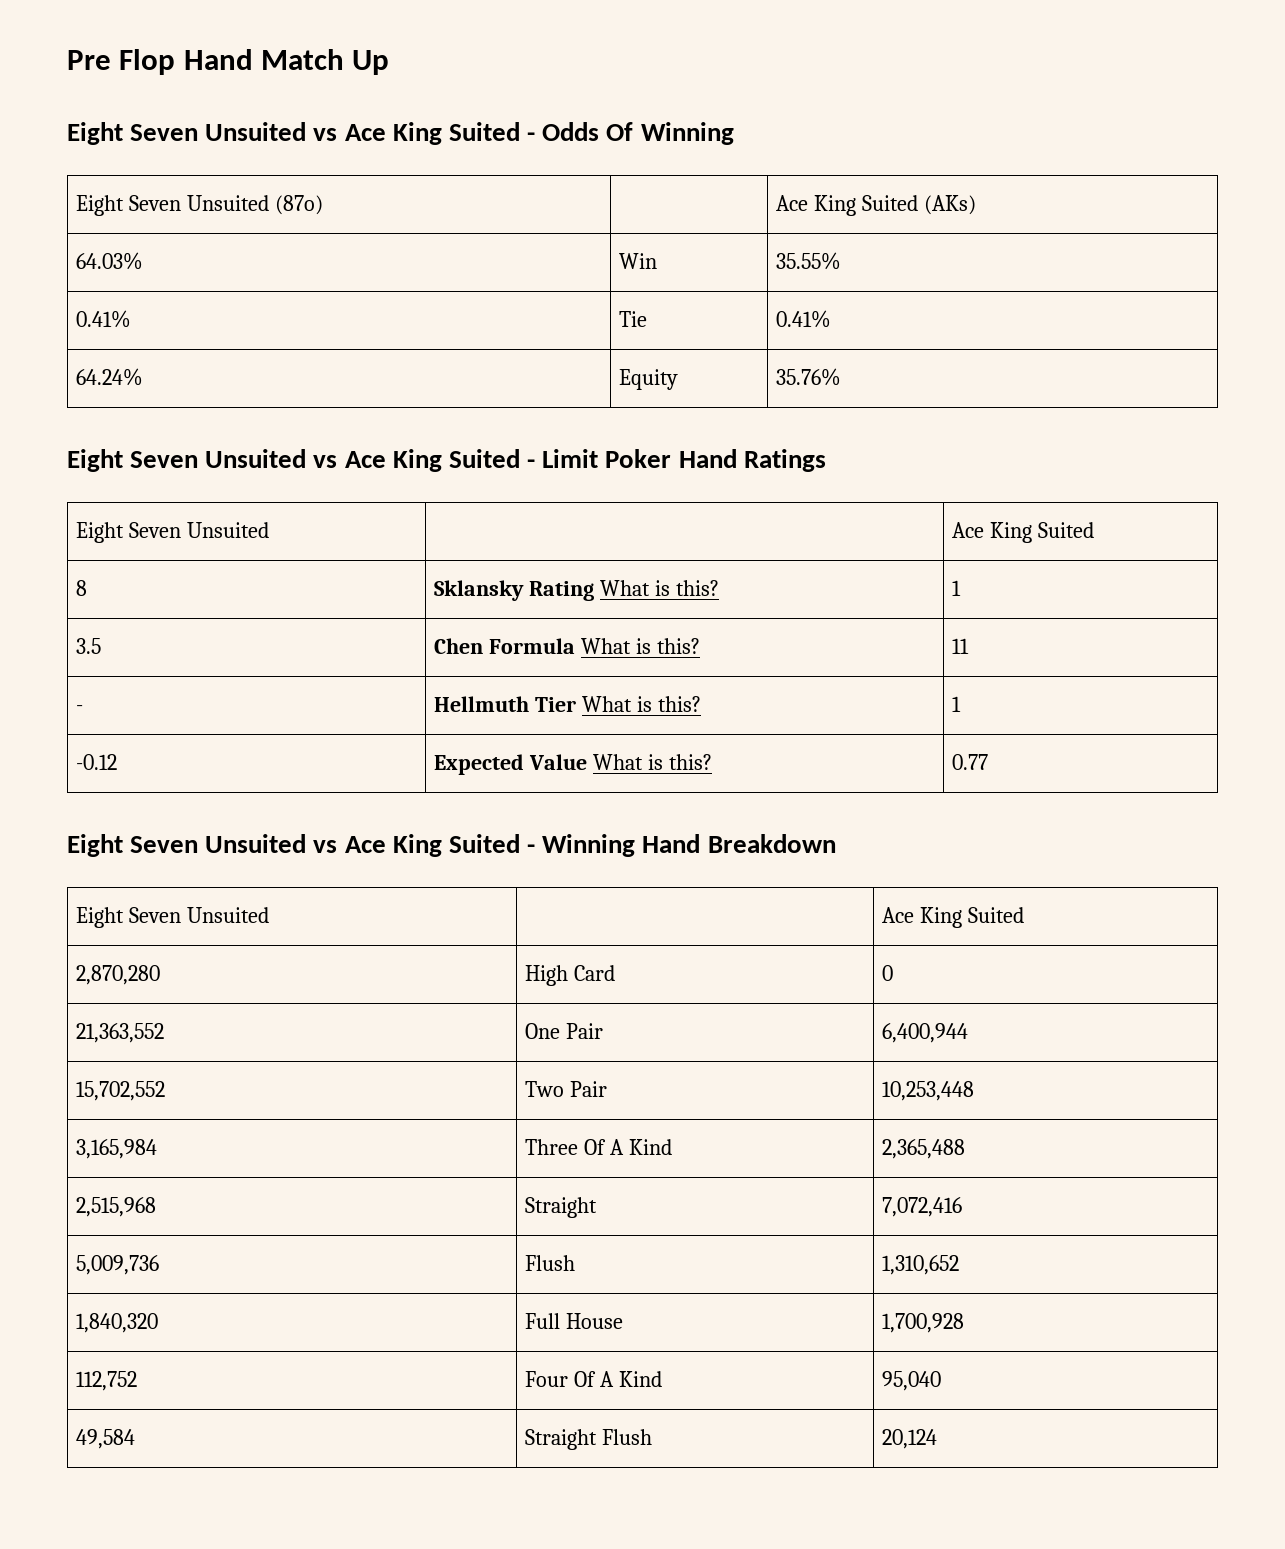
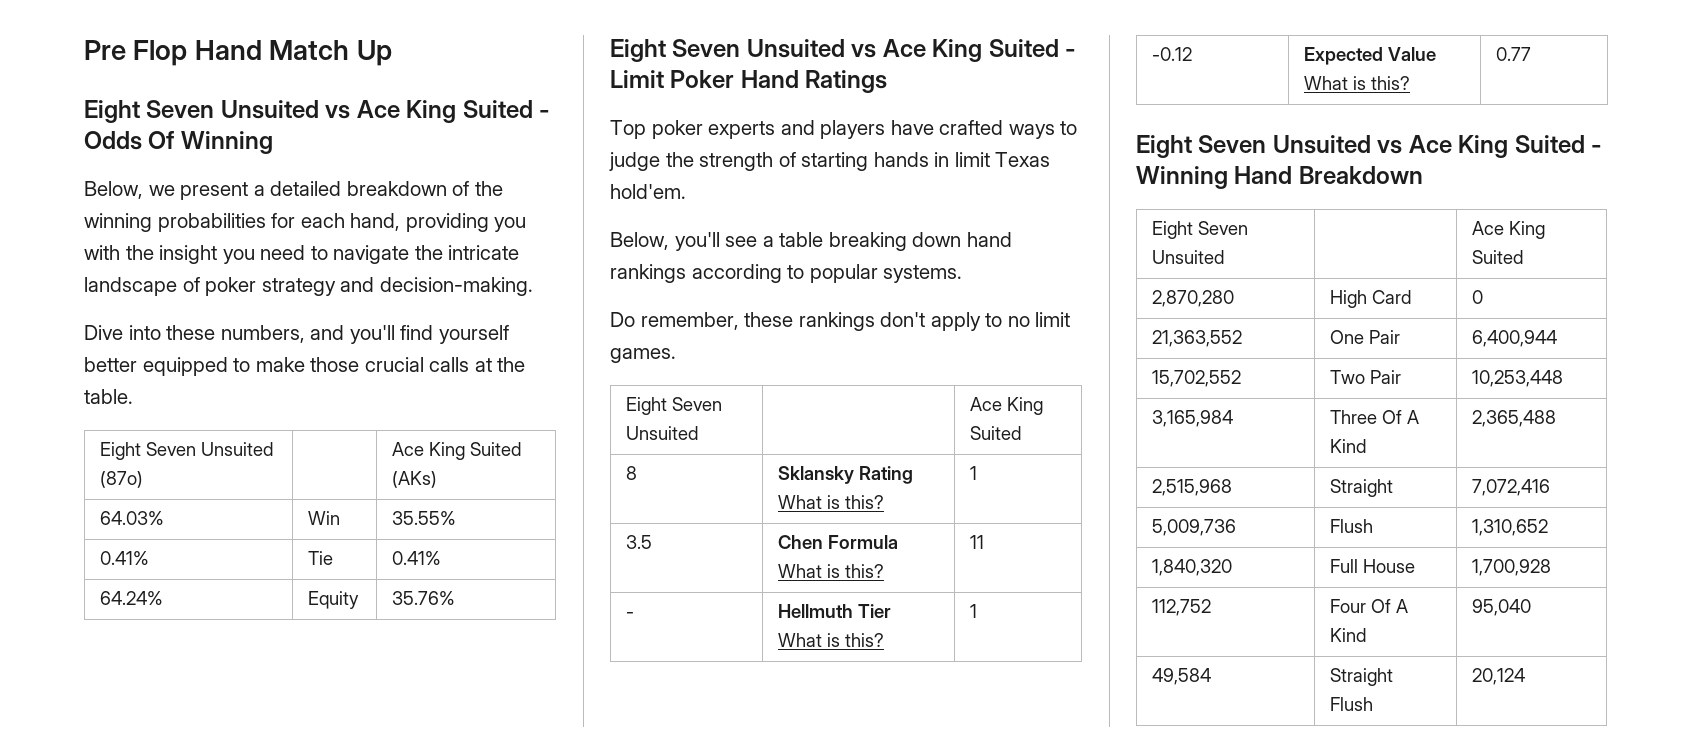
(734, 133) none -> [84,181,503,200] [84,213,527,232] [84,245,520,264] [84,277,533,296] [84,325,509,344] [84,357,526,376] [84,389,133,404] // Below, we present a detailed breakdown of the winning probabilities for each hand, providing you with the insight you need to navigate the intricate landscape of poker strategy and decision-making. // Dive into these numbers, and you'll find yourself better equipped to make those crucial calls at the table.
(826, 460) none -> [610,120,1078,139] [609,152,1051,171] [610,184,686,199] [610,232,1012,251] [610,264,963,283] [610,312,1071,331] [610,348,676,363] // Top poker experts and players have crafted ways to judge the strength of starting hands in limit Texas hold'em. // Below, you'll see a table breaking down hand rankings according to popular systems. // Do remember, these rankings don't apply to no limit games.

